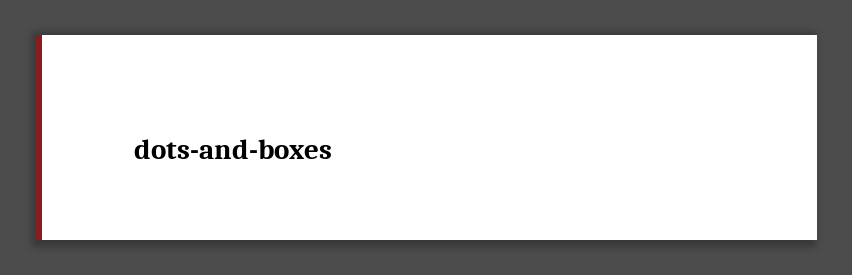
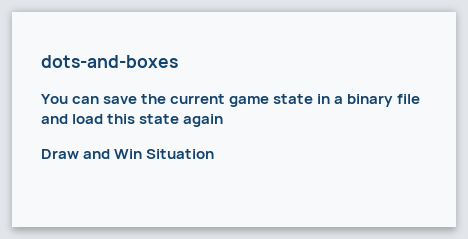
(332, 149) none -> [41,94,420,107] [41,114,224,127] [41,149,215,159] // You can save the current game state in a binary file and load this state again // Draw and Win Situation

